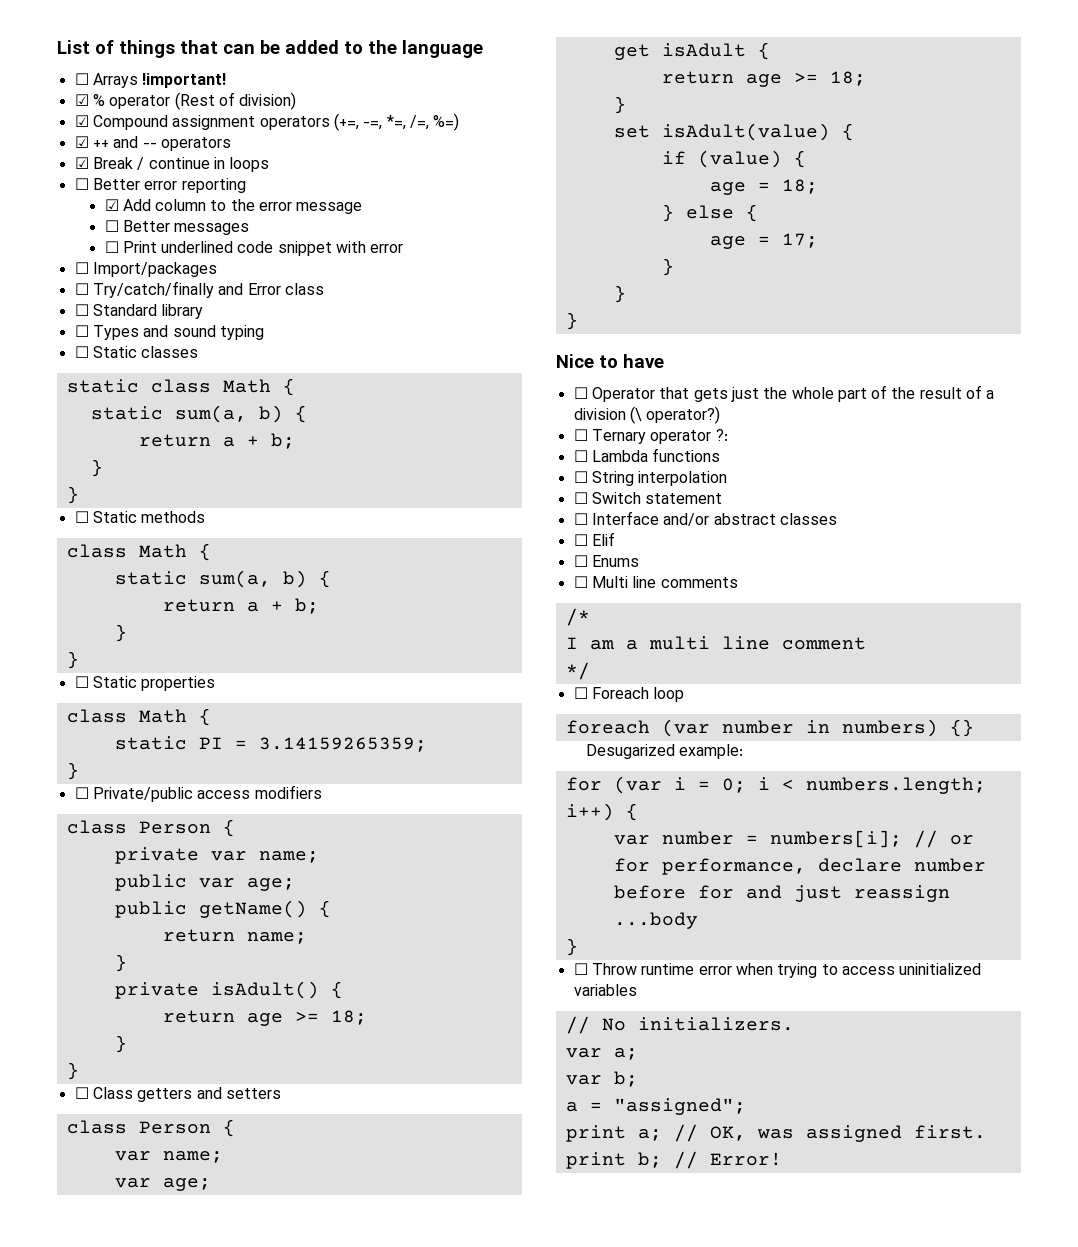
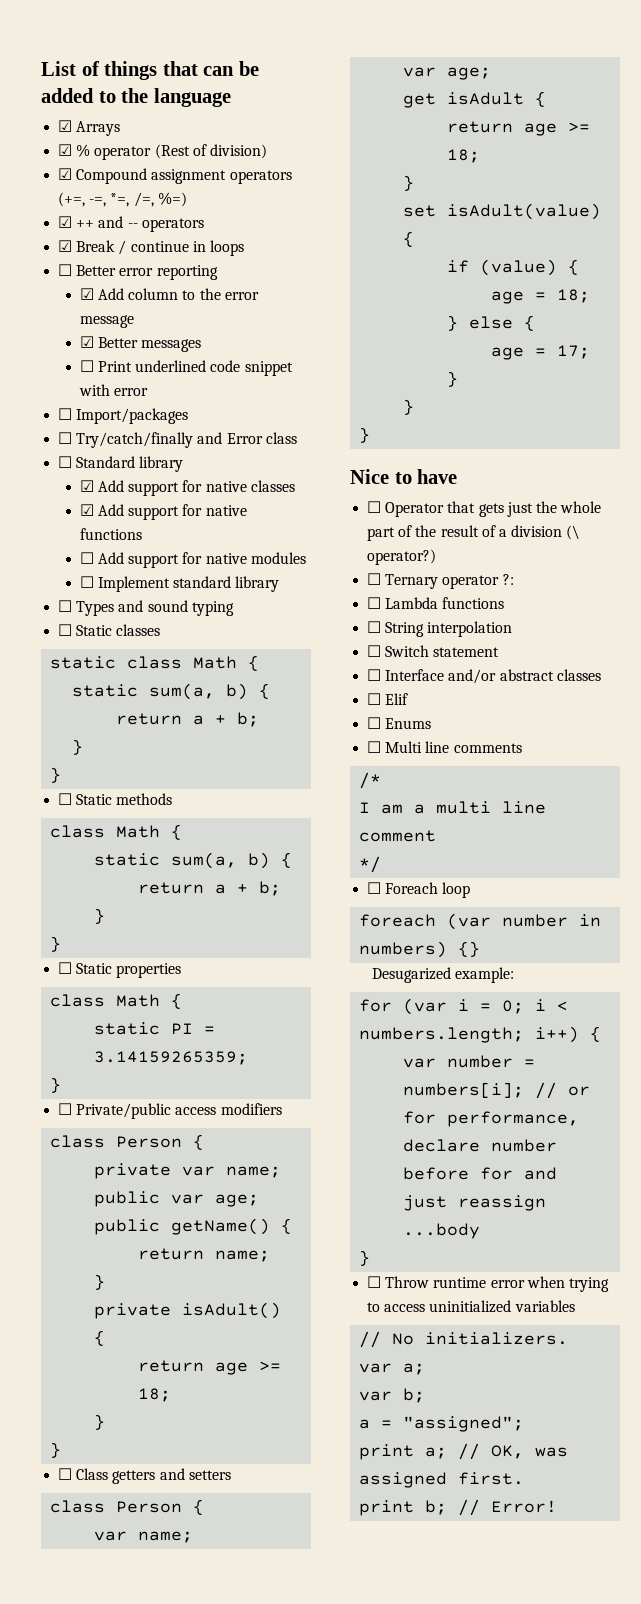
[74,73,89,85] ☐ -> [58,120,73,132] ☑
[142,73,227,88] !important! -> (121, 128) none
[104,220,119,232] ☐ -> [79,336,94,348] ☑
(204, 311) none -> [79,480,295,496] [79,504,247,520] [79,528,142,540] [79,552,306,568] [79,576,280,592] // ☑ Add support for native classes // ☑ Add support for native functions // ☐ Add support for native modules // ☐ Implement standard library

